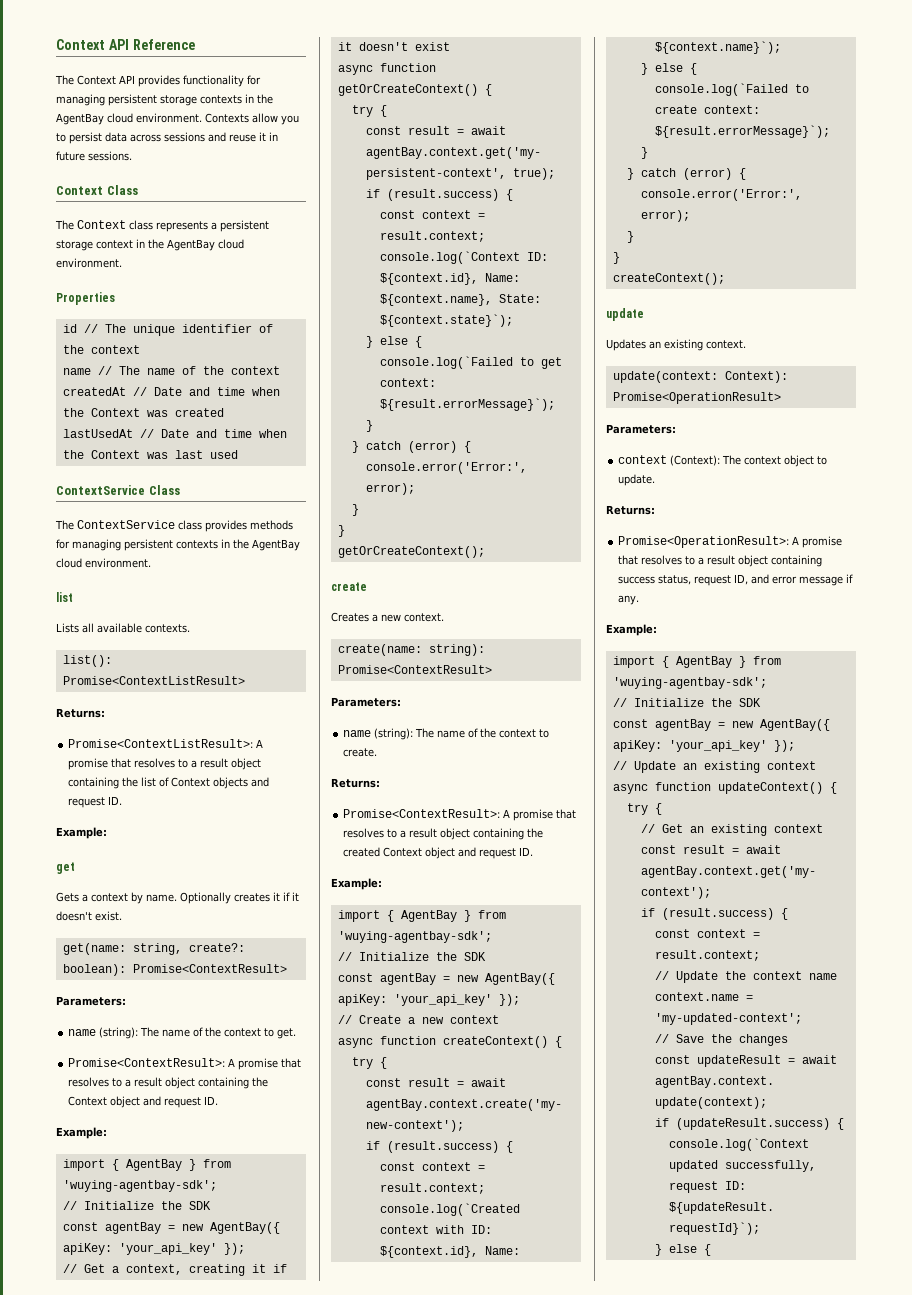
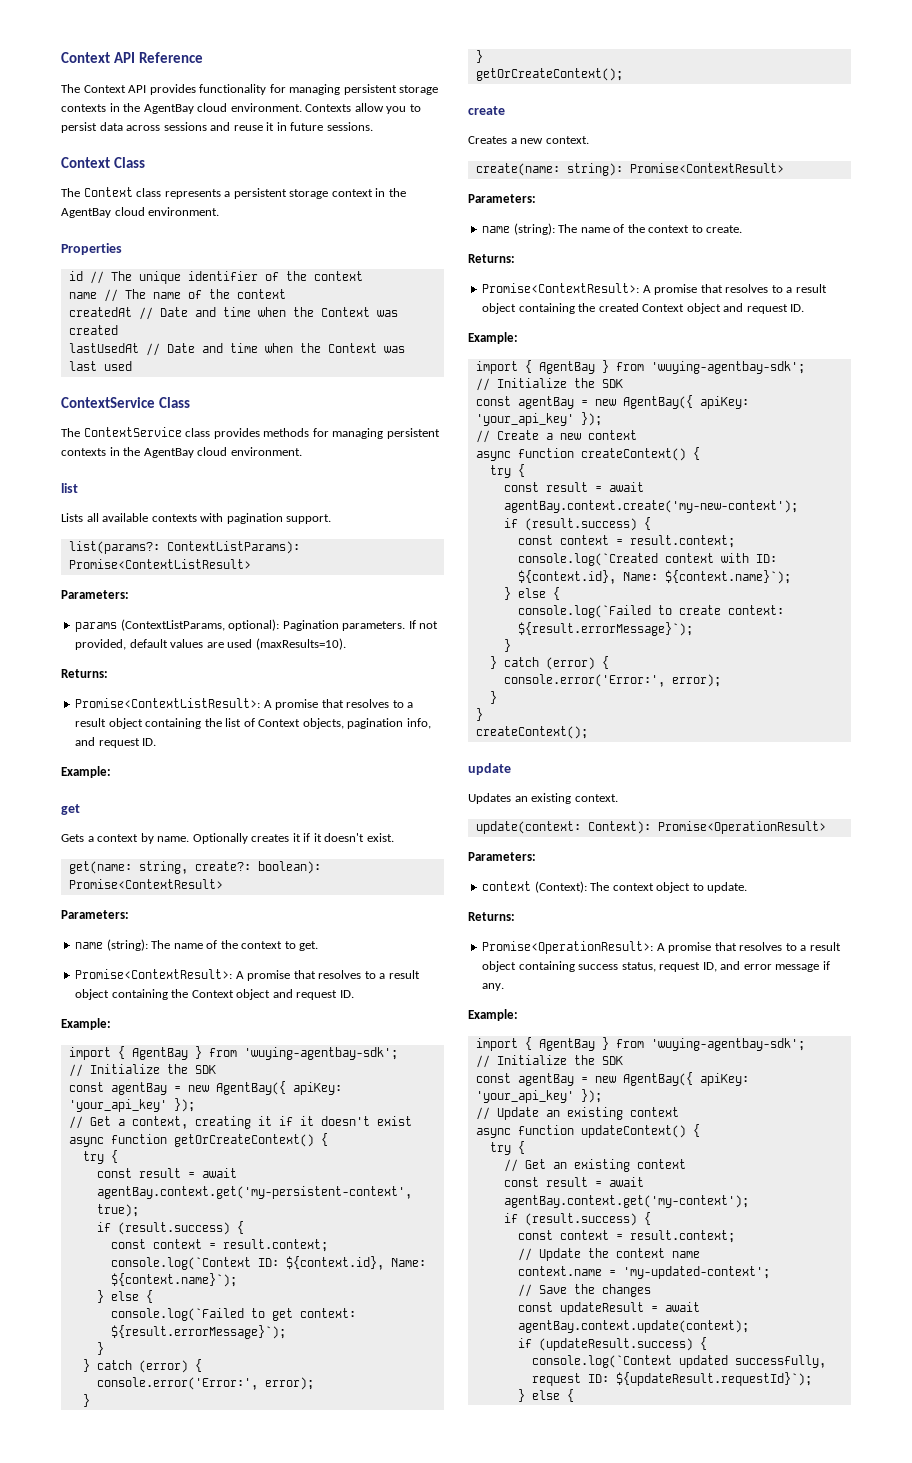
[145,624,190,633] [62,655,112,667] [62,676,245,685] contexts. // list(): Promise<ContextListResult> -> [151,513,332,524] [68,541,300,554] [68,559,251,569] [61,590,129,599] [75,619,439,632] [75,638,346,650] contexts with pagination support. // list(params?: ContextListParams): Promise<ContextListResult> // Parameters: // params (ContextListParams, optional): Pagination parameters. If not provided, default values are used (maxResults=10).
[213,777,249,789] objects -> [302,718,431,729] objects, pagination info,
[379,294,541,306] [379,314,513,327] ${context.name}, State: ${context.state}`); -> [110,1273,237,1287] ${context.name}`);

